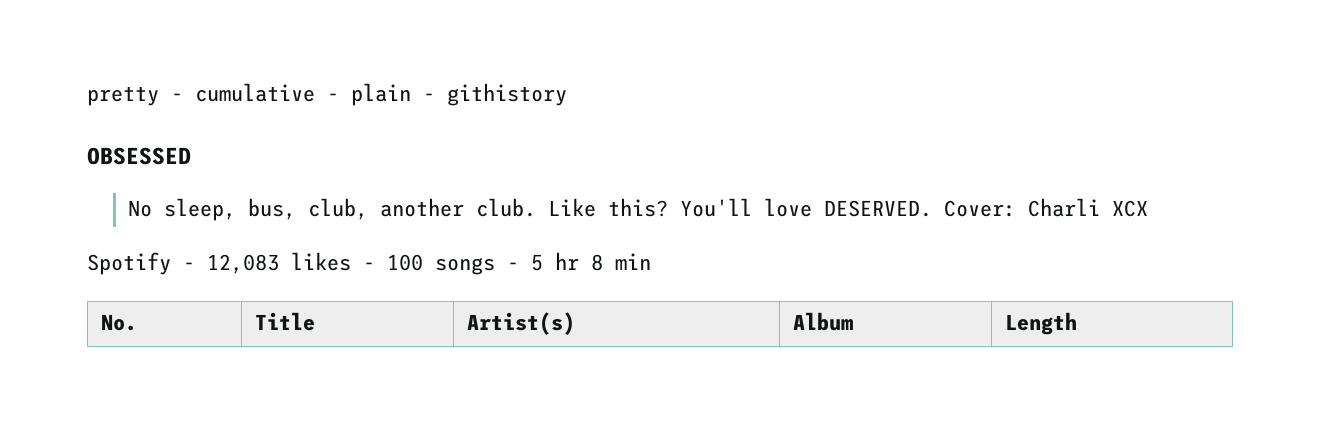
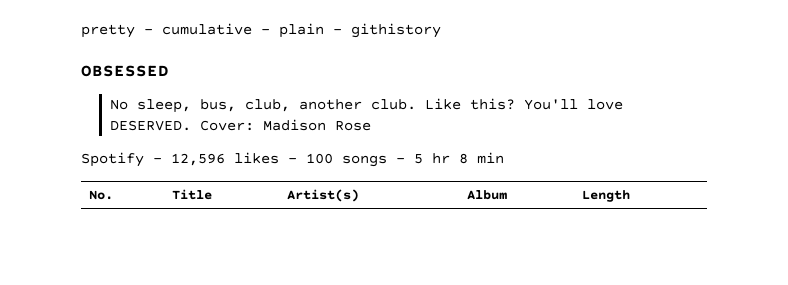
[1028,198,1149,217] Charli XCX -> [263,119,372,131] Madison Rose
[207,254,279,274] 12,083 -> [171,153,225,166] 12,596

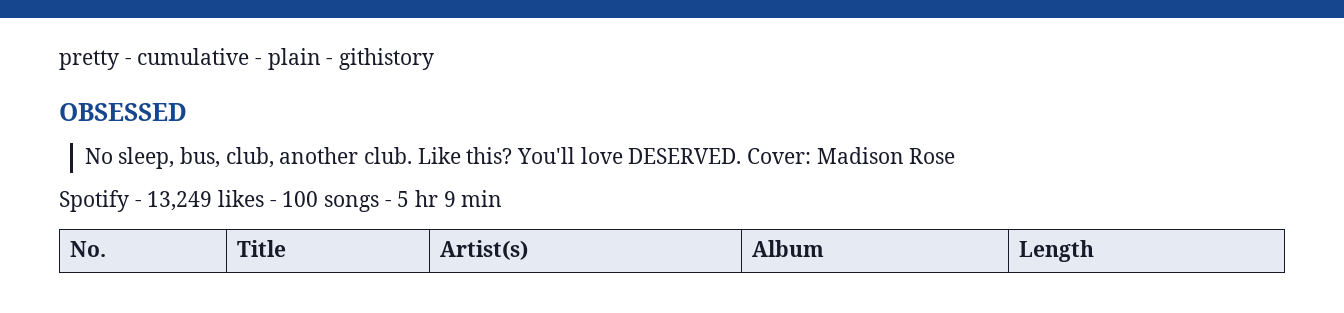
[171,153,225,166] 12,596 -> [147,191,213,211] 13,249
[459,153,468,164] 8 -> [443,191,456,207] 9

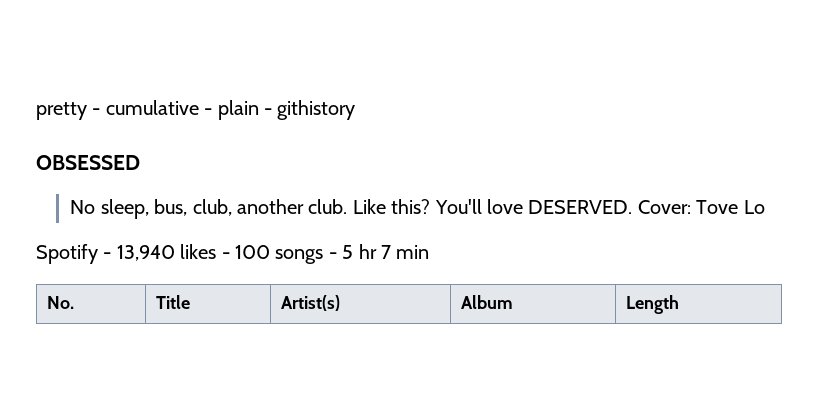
[816,147,956,164] Madison Rose -> [696,200,765,214] Tove Lo
[147,191,213,211] 13,249 -> [116,245,175,261] 13,940
[443,191,456,207] 9 -> [380,245,391,259] 7

